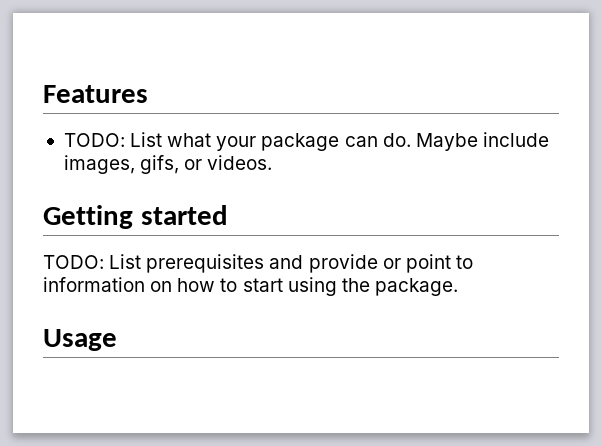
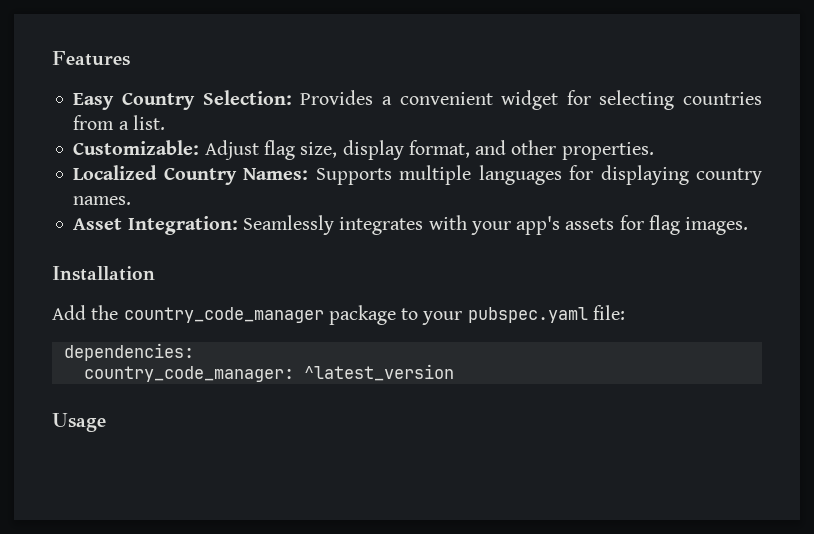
[63,132,549,151] [63,155,273,174] [43,205,228,229] [43,254,473,273] [43,277,458,296] TODO: List what your package can do. Maybe include images, gifs, or videos. // Getting started // TODO: List prerequisites and provide or point to information on how to start using the package. -> [73,90,762,110] [73,115,165,130] [73,140,654,160] [73,165,763,185] [73,196,132,205] [73,215,749,235] [52,266,155,281] [52,305,625,325] [63,343,194,361] [83,364,454,382] Easy Country Selection: Provides a convenient widget for selecting countries from a list. // Customizable: Adjust flag size, display format, and other properties. // Localized Country Names: Supports multiple languages for displaying country names. // Asset Integration: Seamlessly integrates with your app's assets for flag images. // Installation // Add the country_code_manager package to your pubspec.yaml file: // dependencies: // country_code_manager: ^latest_version

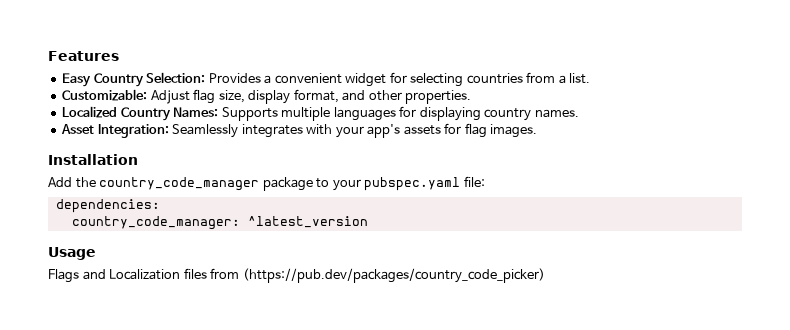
(106, 422) none -> [48,268,545,283] // Flags and Localization files from (https://pub.dev/packages/country_code_picker)

